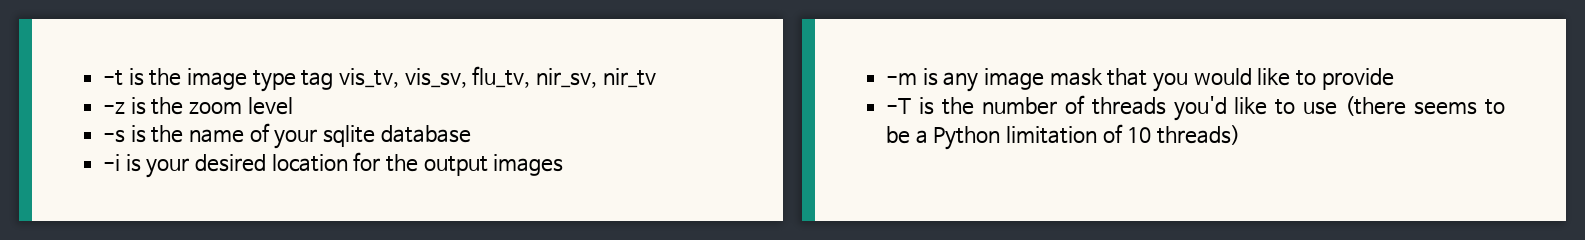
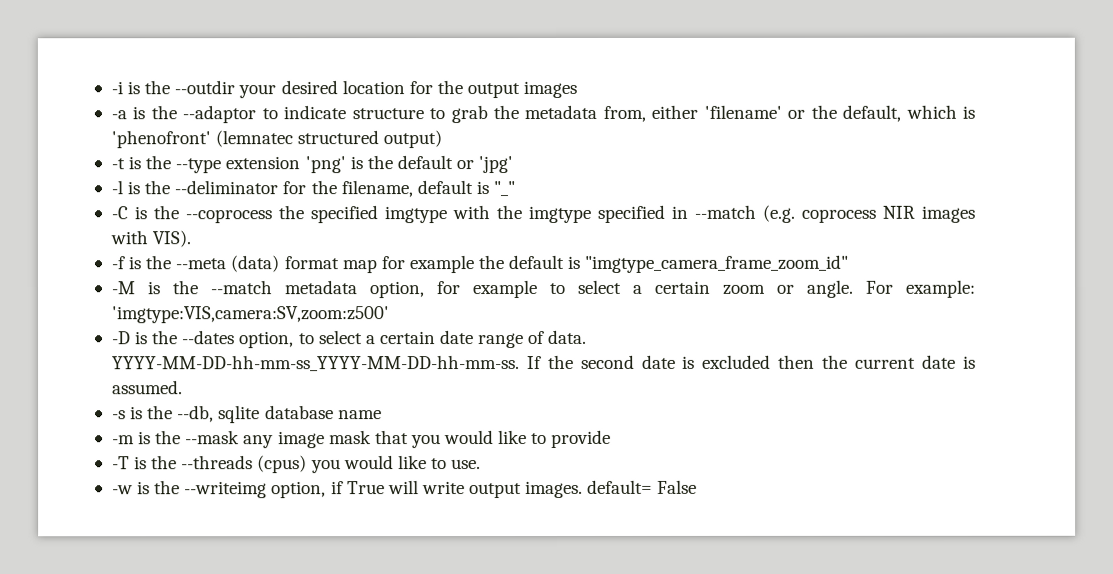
[103,66,656,92] [103,97,293,115] [103,123,471,149] [103,154,141,172] -t is the image type tag vis_tv, vis_sv, flu_tv, nir_sv, nir_tv // -z is the zoom level // -s is the name of your sqlite database // -i is -> [110,80,236,95] -i is the --outdir
(564, 165) none -> [110,104,976,124] [110,130,443,149] [110,155,514,174] [110,180,516,198] [110,204,976,224] [109,230,192,248] [110,254,849,274] [110,279,977,299] [111,306,390,324] [111,329,588,349] [111,354,976,372] [111,380,183,395] [111,405,382,424] // -a is the --adaptor to indicate structure to grab the metadata from, either 'filename' or the default, which is 'phenofront' (lemnatec structured output) // -t is the --type extension 'png' is the default or 'jpg' // -l is the --deliminator for the filename, default is "_" // -C is the --coprocess the specified imgtype with the imgtype specified in --match (e.g. coprocess NIR images with VIS). // -f is the --meta (data) format map for example the default is "imgtype_camera_frame_zoom_id" // -M is the --match metadata option, for example to select a certain zoom or angle. For example: 'imgtype:VIS,camera:SV,zoom:z500' // -D is the --dates option, to select a certain date range of data. YYYY-MM-DD-hh-mm-ss_YYYY-MM-DD-hh-mm-ss. If the second date is excluded then the current date is assumed. // -s is the --db, sqlite database name
(938, 77) none -> [155,430,241,445] the --mask
[981,95,1505,121] [886,124,1241,150] number of threads you'd like to use (there seems to be a Python limitation of 10 threads) -> [181,455,482,474] [111,479,698,499] --threads (cpus) you would like to use. // -w is the --writeimg option, if True will write output images. default= False

